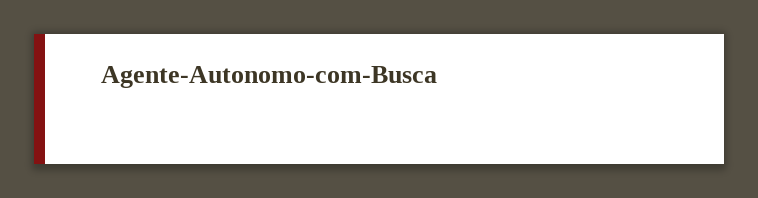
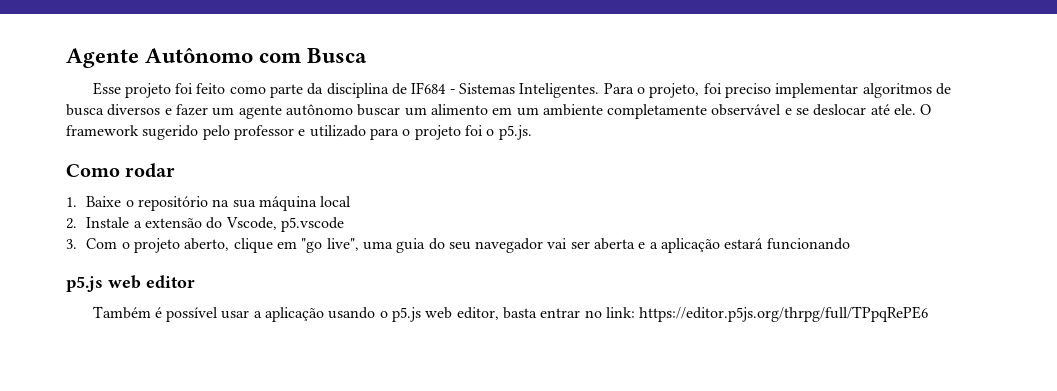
[101,66,437,88] Agente-Autonomo-com-Busca -> [66,48,368,68] [92,82,951,98] [66,104,932,119] [66,125,532,140] [66,163,176,178] [66,196,352,211] [66,217,344,232] [66,238,850,253] [66,275,195,292] [92,306,929,322] Agente Autônomo com Busca // Esse projeto foi feito como parte da disciplina de IF684 - Sistemas Inteligentes. Para o projeto, foi preciso implementar algoritmos de busca diversos e fazer um agente autônomo buscar um alimento em um ambiente completamente observável e se deslocar até ele. O framework sugerido pelo professor e utilizado para o projeto foi o p5.js. // Como rodar // 1. Baixe o repositório na sua máquina local // 2. Instale a extensão do Vscode, p5.vscode // 3. Com o projeto aberto, clique em "go live", uma guia do seu navegador vai ser aberta e a aplicação estará funcionando // p5.js web editor // Também é possível usar a aplicação usando o p5.js web editor, basta entrar no link: https://editor.p5js.org/thrpg/full/TPpqRePE6

